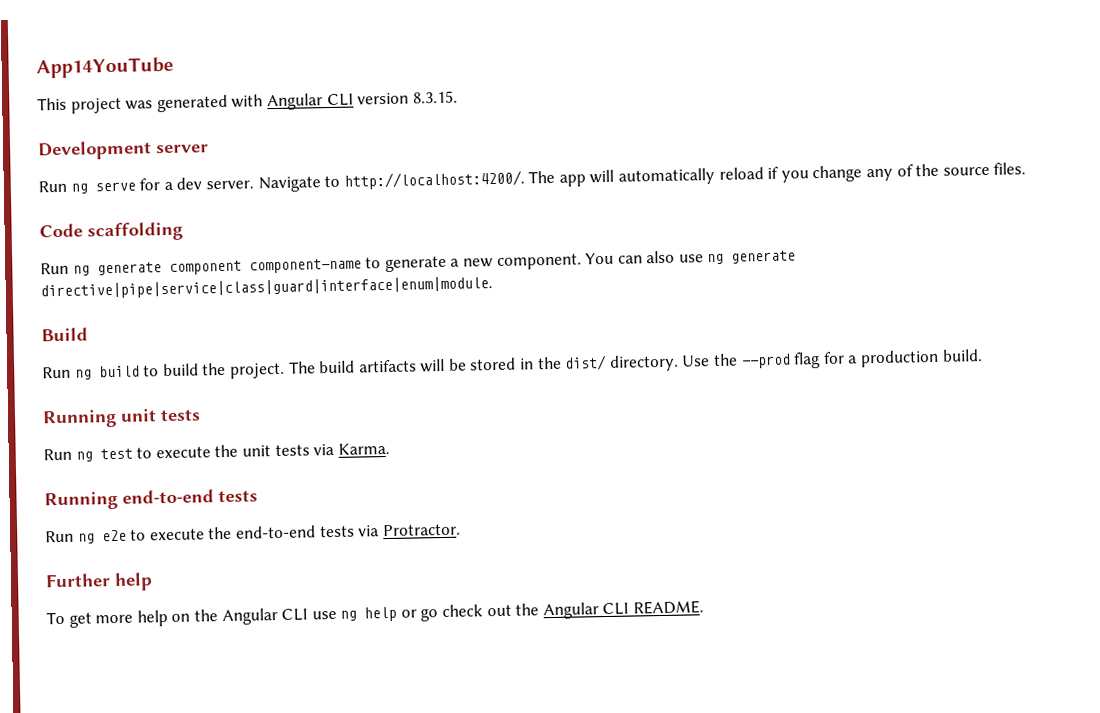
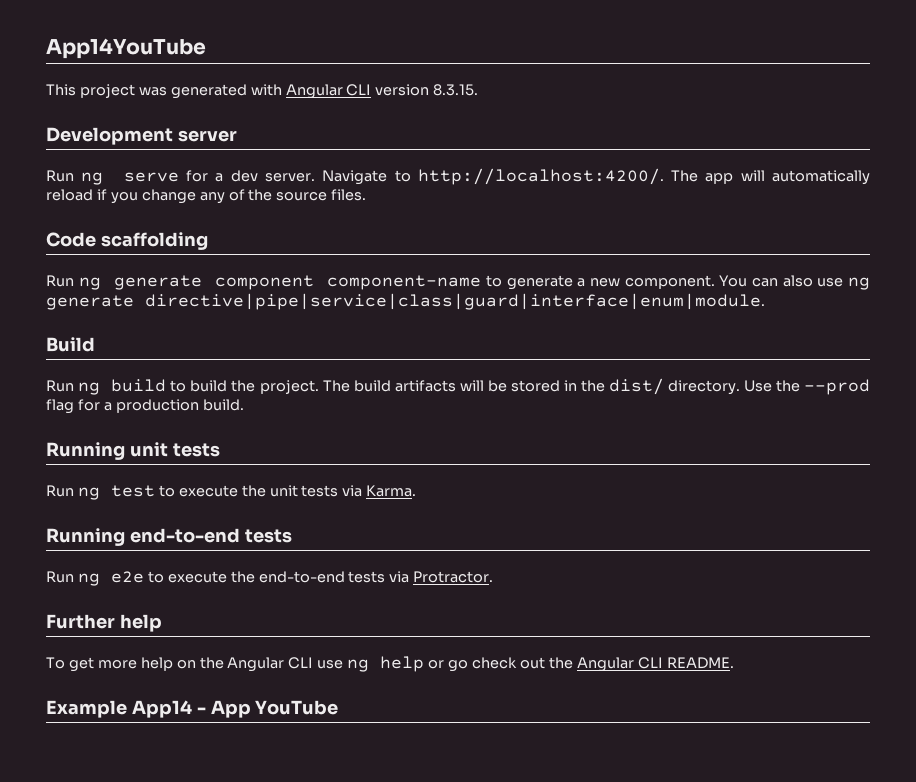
(705, 607) none -> [46,700,339,718] // Example App14 - App YouTube

